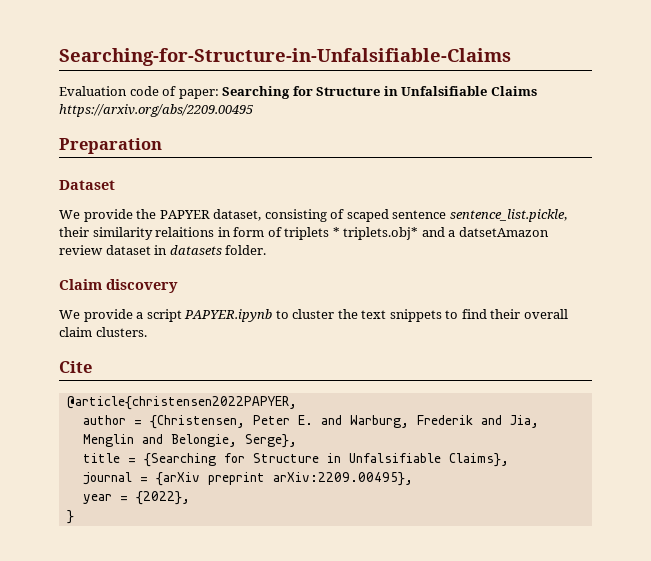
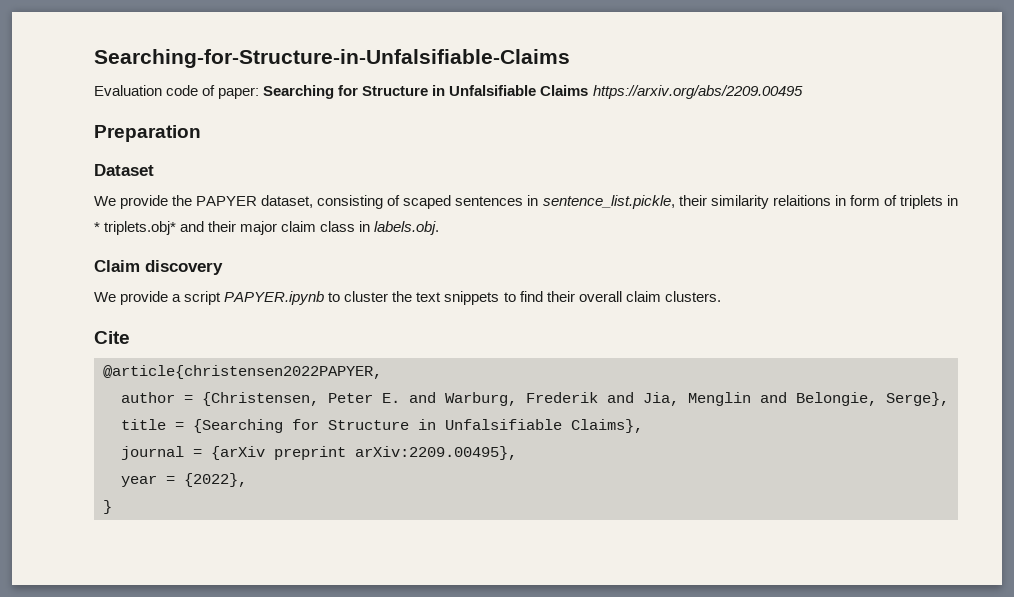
[392,210,447,219] sentence -> [455,195,539,206] sentences in
(330, 233) none -> [946,195,958,206] in
[448,227,549,237] [59,245,267,255] a datsetAmazon review dataset in datasets folder. -> [208,221,440,235] their major claim class in labels.obj.

